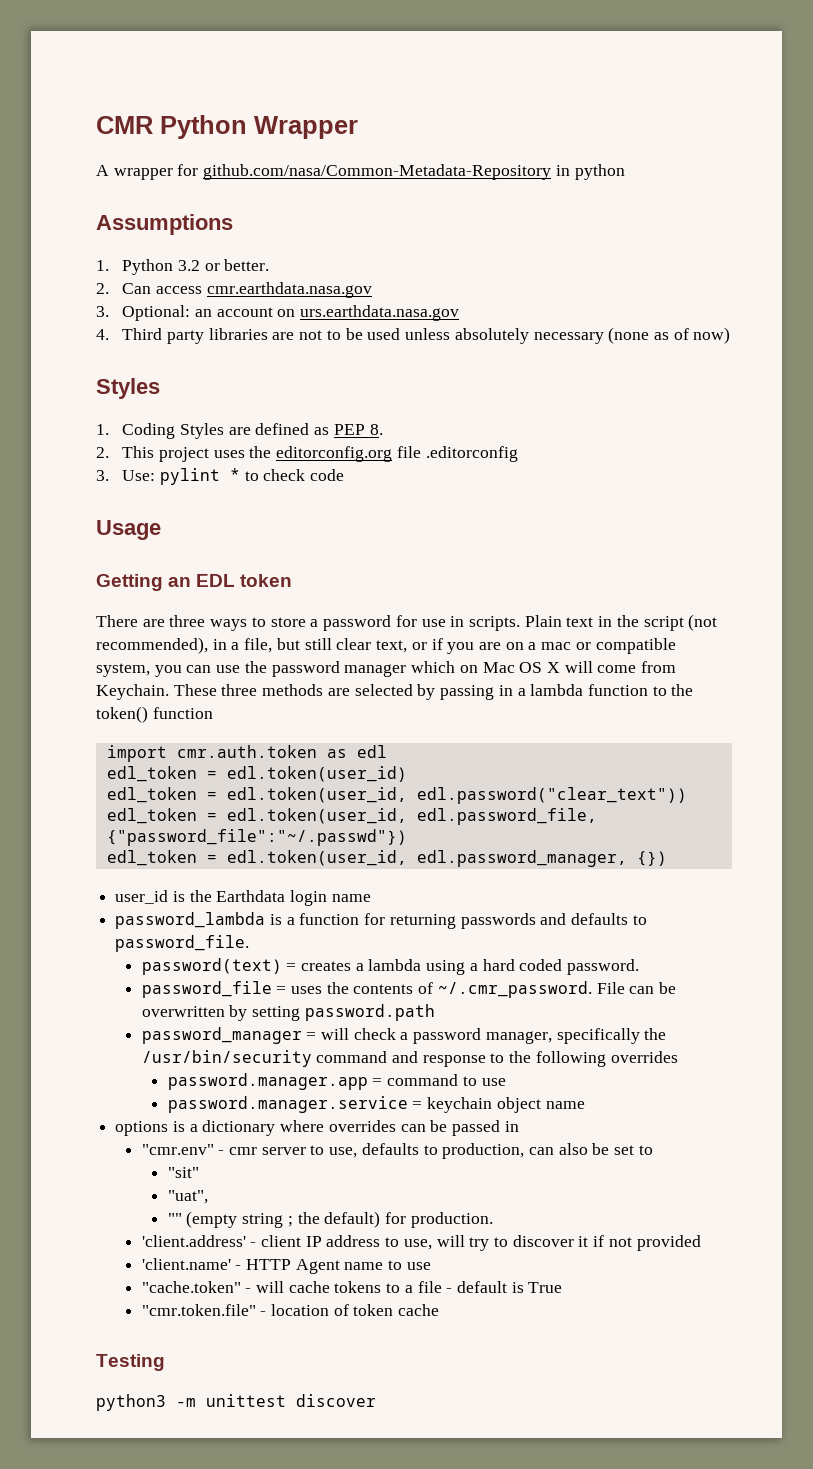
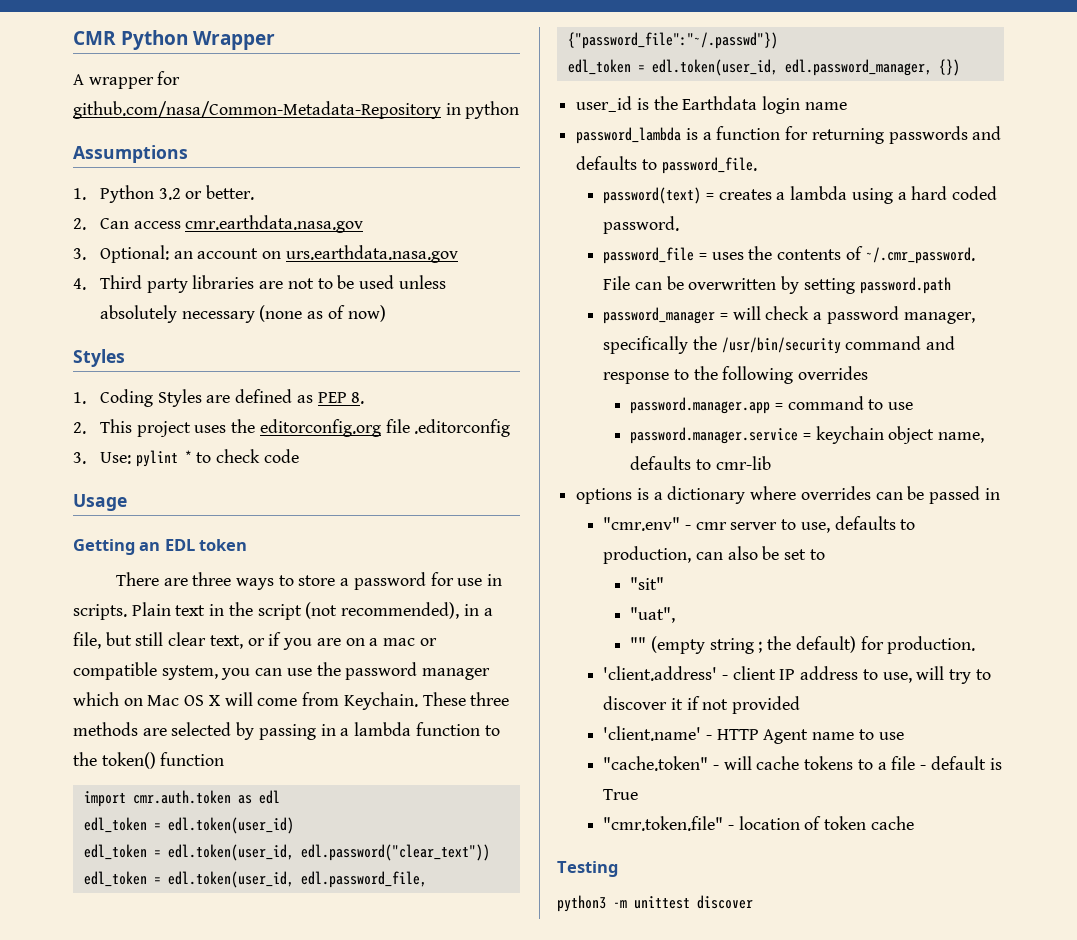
[545,1101,585,1109] name -> [938,432,985,443] [630,456,771,470] name, defaults to cmr-lib

